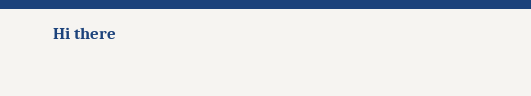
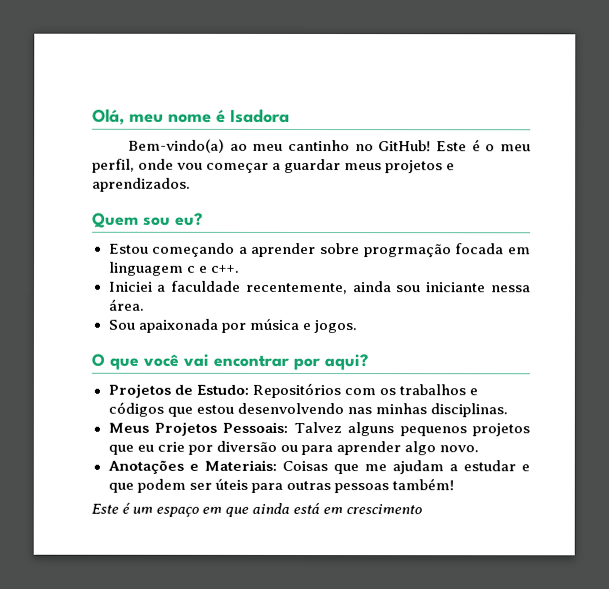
[53,27,117,39] Hi there -> [92,108,290,125] [128,138,532,153] [92,158,456,174] [92,177,191,192] [92,212,203,228] [108,242,531,258] [108,261,240,276] [108,280,531,295] [107,298,144,311] [107,318,357,334] [91,353,368,371] [107,382,478,399] [107,401,508,418] [107,421,530,437] [107,440,479,456] [107,459,530,475] [107,478,454,494] [91,502,423,517] Olá, meu nome é Isadora // Bem-vindo(a) ao meu cantinho no GitHub! Este é o meu perfil, onde vou começar a guardar meus projetos e aprendizados. // Quem sou eu? // Estou começando a aprender sobre progrmação focada em linguagem c e c++. // Iniciei a faculdade recentemente, ainda sou iniciante nessa área. // Sou apaixonada por música e jogos. // O que você vai encontrar por aqui? // Projetos de Estudo: Repositórios com os trabalhos e códigos que estou desenvolvendo nas minhas disciplinas. // Meus Projetos Pessoais: Talvez alguns pequenos projetos que eu crie por diversão ou para aprender algo novo. // Anotações e Materiais: Coisas que me ajudam a estudar e que podem ser úteis para outras pessoas também! // Este é um espaço em que ainda está em crescimento

